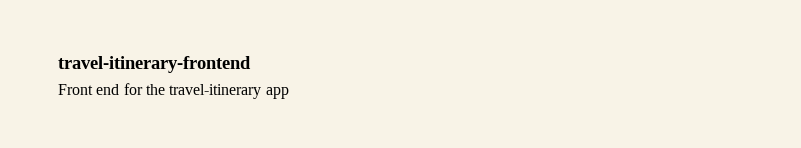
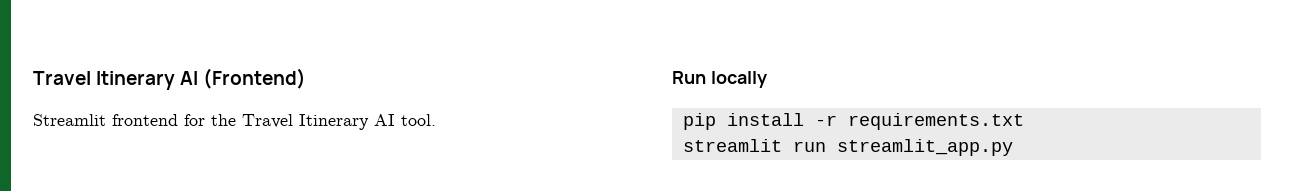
[58,56,251,73] [58,83,289,99] travel-itinerary-frontend // Front end for the travel-itinerary app -> [33,68,307,90] [33,114,436,130] [672,71,767,88] [682,113,1024,130] [682,139,1013,156] Travel Itinerary AI (Frontend) // Streamlit frontend for the Travel Itinerary AI tool. // Run locally // pip install -r requirements.txt // streamlit run streamlit_app.py

